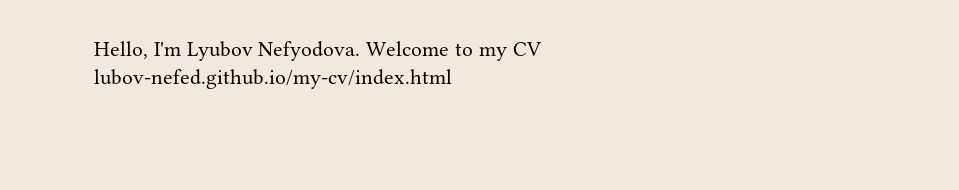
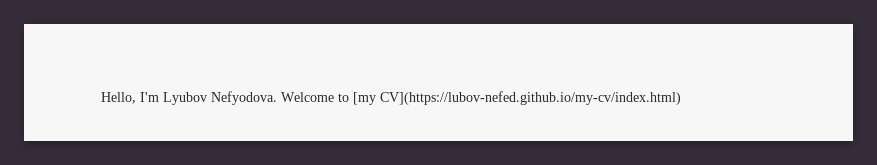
[478,42,541,61] [94,69,452,89] my CV lubov-nefed.github.io/my-cv/index.html -> [353,91,681,105] [my CV](https://lubov-nefed.github.io/my-cv/index.html)

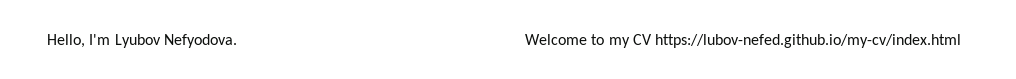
(277, 98) none -> (237, 41) //
[353,91,681,105] [my CV](https://lubov-nefed.github.io/my-cv/index.html) -> [608,34,962,48] my CV https://lubov-nefed.github.io/my-cv/index.html

